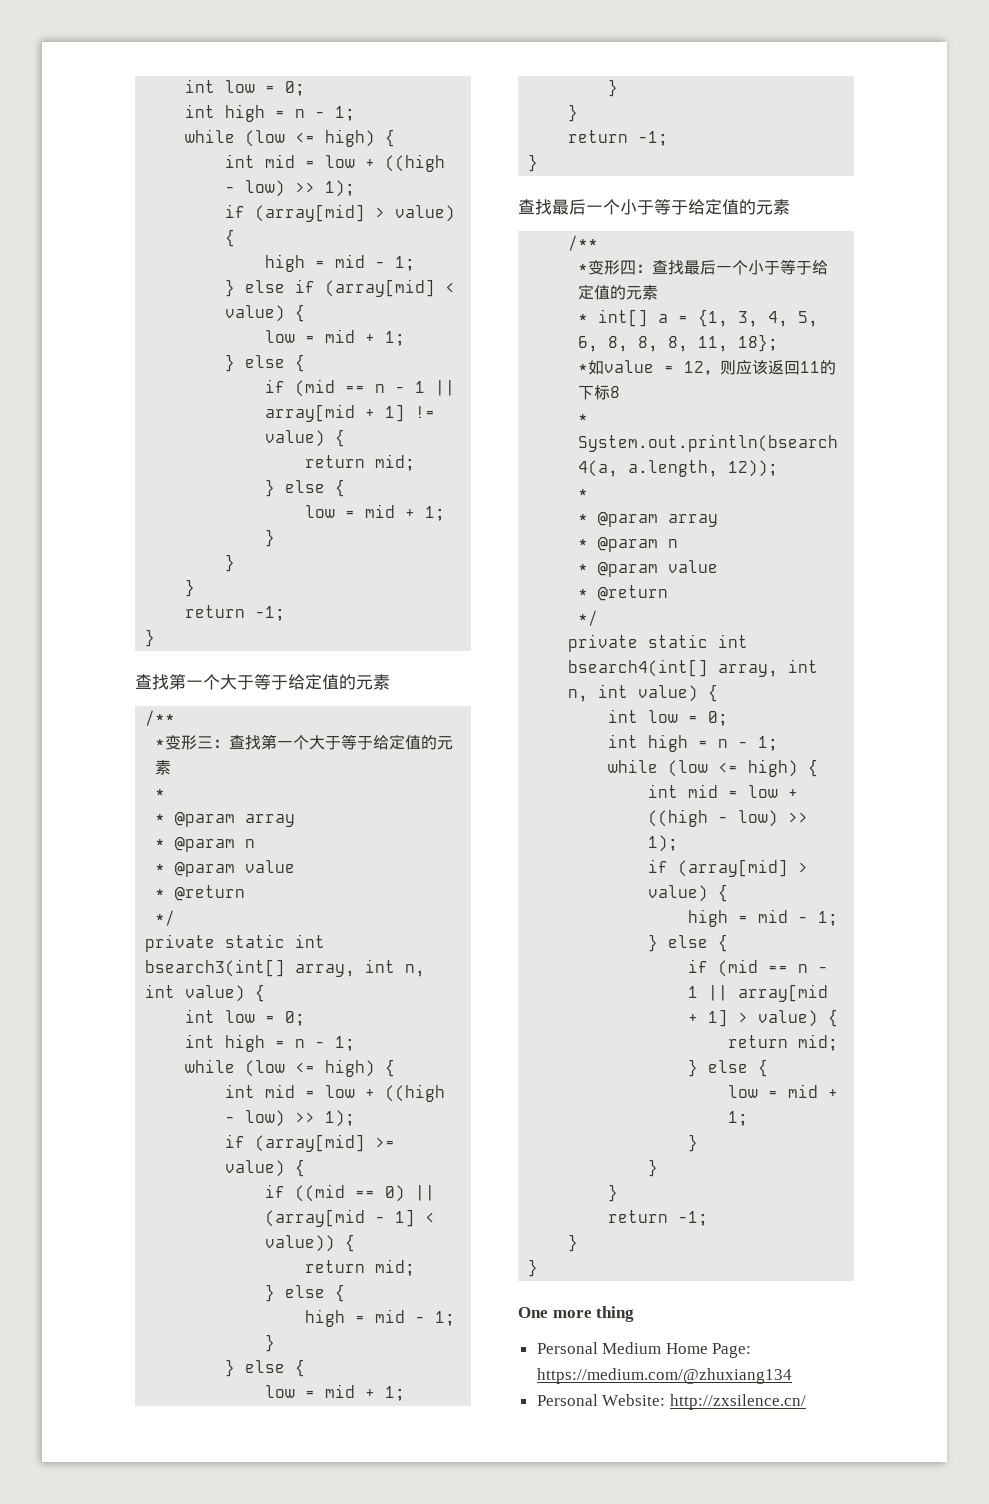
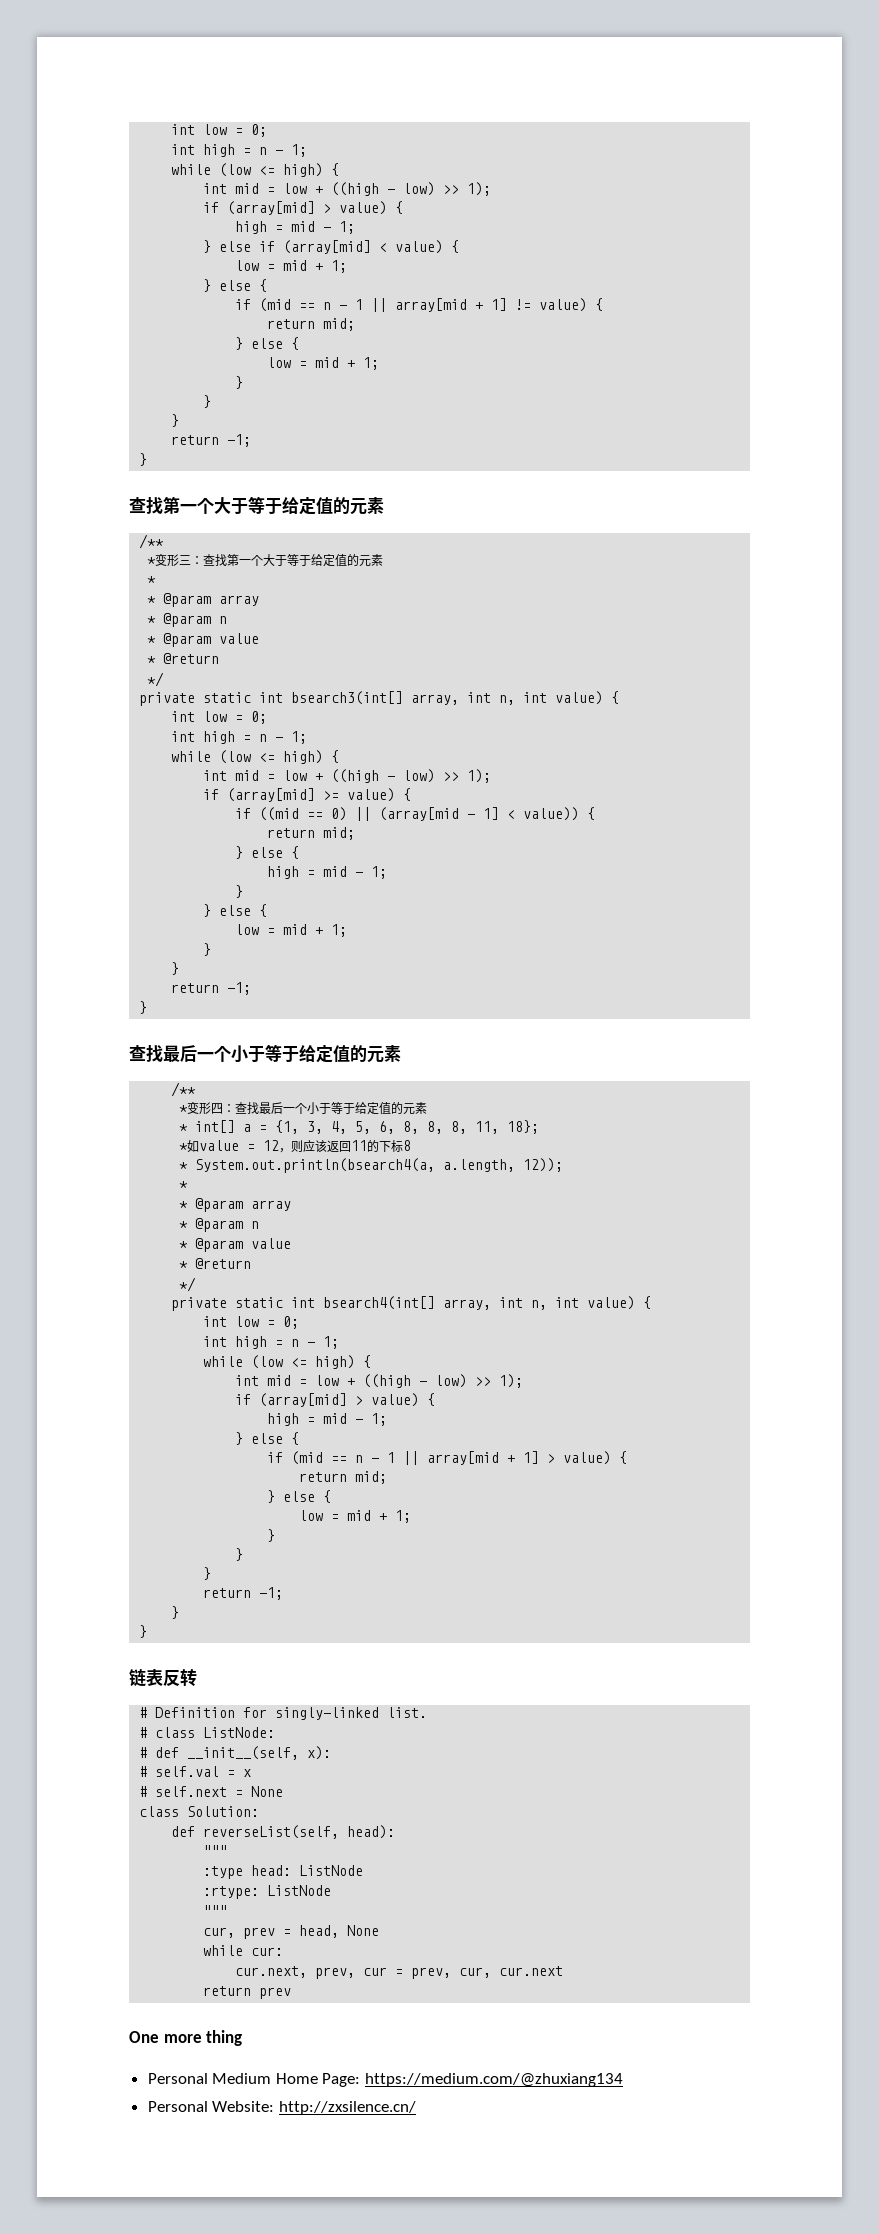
(539, 1268) none -> [129,1668,197,1687] [139,1707,428,1720] [139,1727,276,1738] [139,1746,332,1760] [139,1766,252,1777] [139,1786,284,1797] [139,1806,260,1817] [171,1825,396,1839] [203,1845,228,1856] [203,1865,364,1879] [203,1885,332,1899] [203,1905,228,1916] [203,1925,380,1939] [203,1945,284,1956] [235,1966,564,1979] [203,1986,292,1999] // 链表反转 // # Definition for singly-linked list. // # class ListNode: // # def __init__(self, x): // # self.val = x // # self.next = None // class Solution: // def reverseList(self, head): // """ // :type head: ListNode // :rtype: ListNode // """ // cur, prev = head, None // while cur: // cur.next, prev, cur = prev, cur, cur.next // return prev

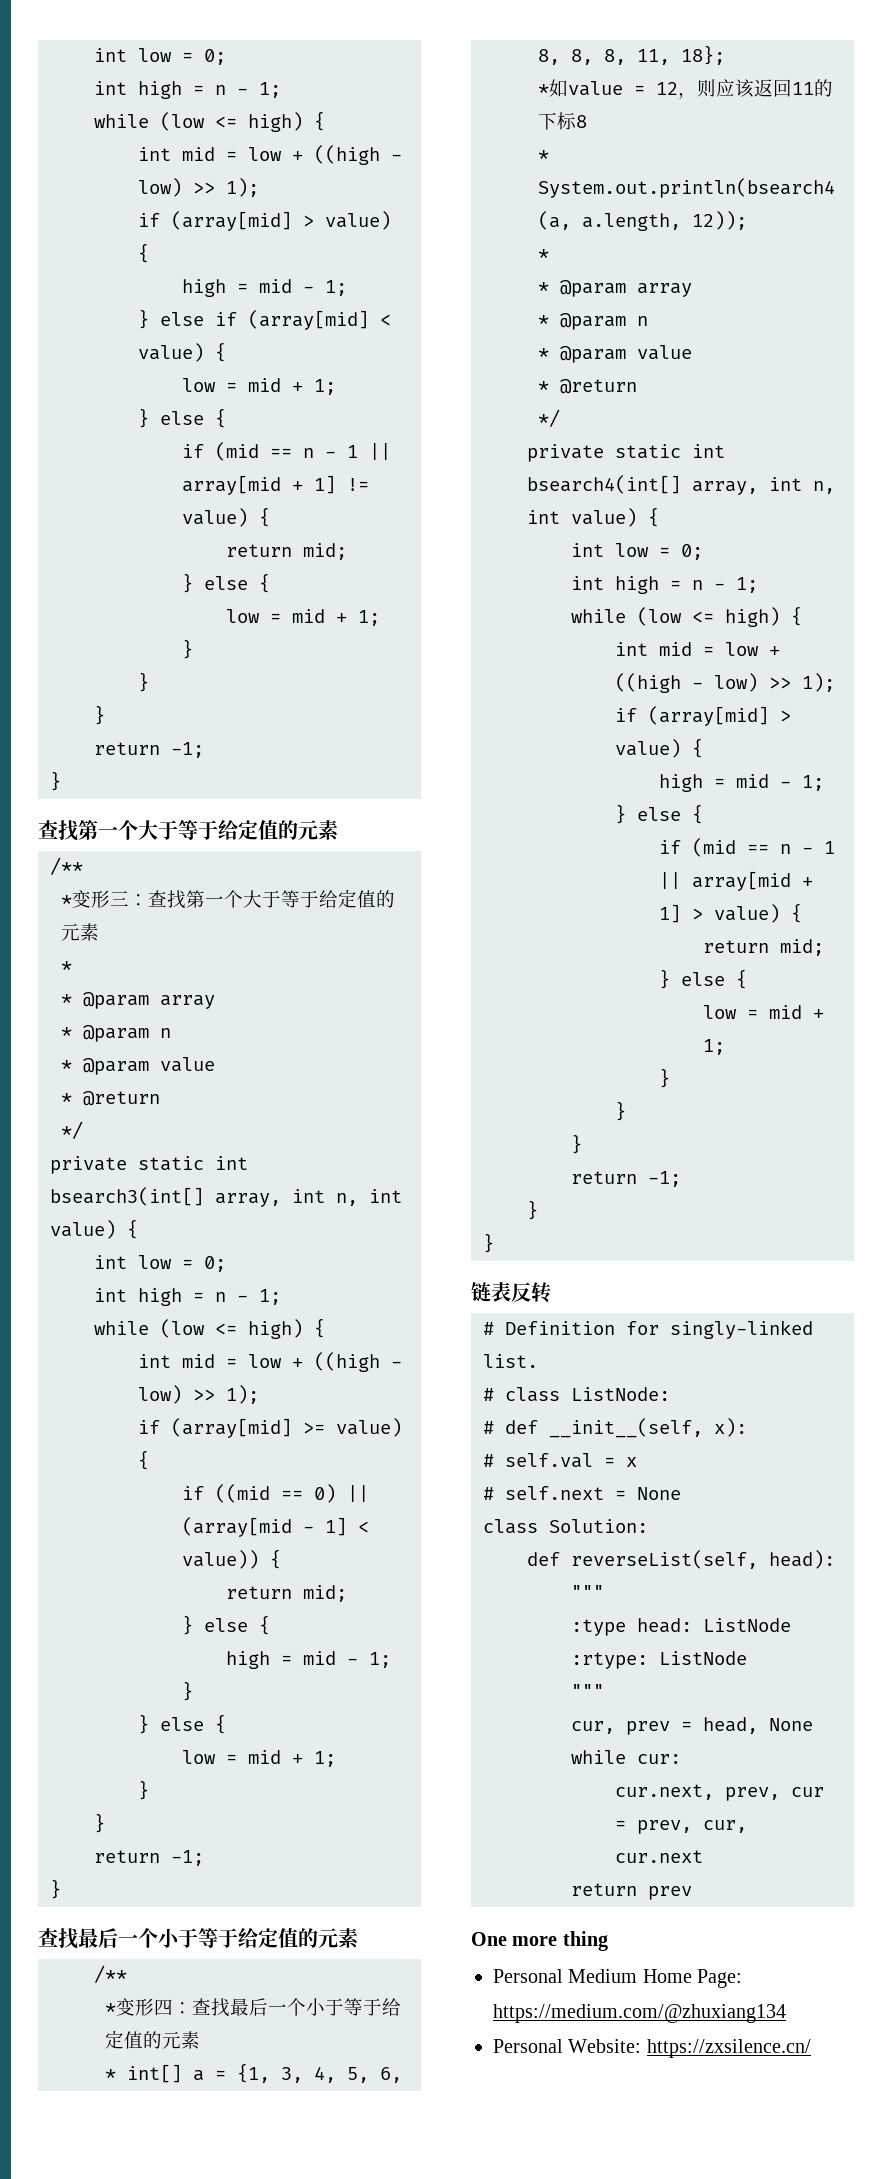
[278,2101,416,2115] http://zxsilence.cn/ -> [646,2039,811,2058] https://zxsilence.cn/

